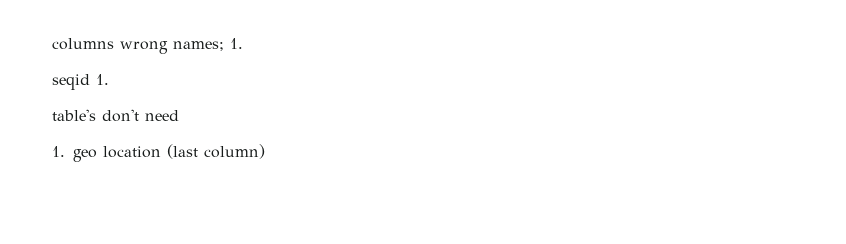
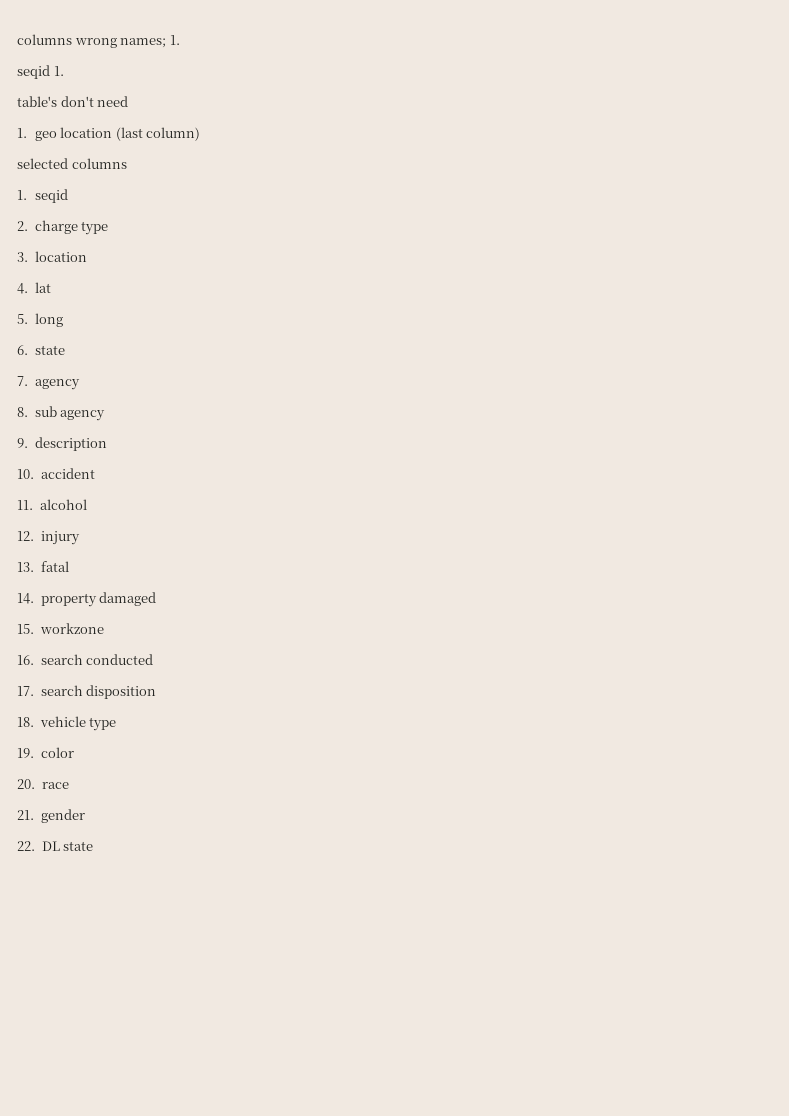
(266, 151) none -> [17,158,127,169] [17,189,68,203] [17,220,109,235] [17,251,87,262] [17,282,51,294] [17,313,63,327] [17,345,65,355] [17,376,80,390] [17,406,106,421] [17,437,107,451] [17,468,95,479] [17,499,87,510] [17,531,80,545] [17,561,69,572] [17,592,157,607] [17,623,104,634] [17,654,154,665] [17,685,157,699] [17,716,117,731] [17,747,74,758] [17,779,69,789] [17,809,85,823] [17,841,94,851] // selected columns // 1. seqid // 2. charge type // 3. location // 4. lat // 5. long // 6. state // 7. agency // 8. sub agency // 9. description // 10. accident // 11. alcohol // 12. injury // 13. fatal // 14. property damaged // 15. workzone // 16. search conducted // 17. search disposition // 18. vehicle type // 19. color // 20. race // 21. gender // 22. DL state

